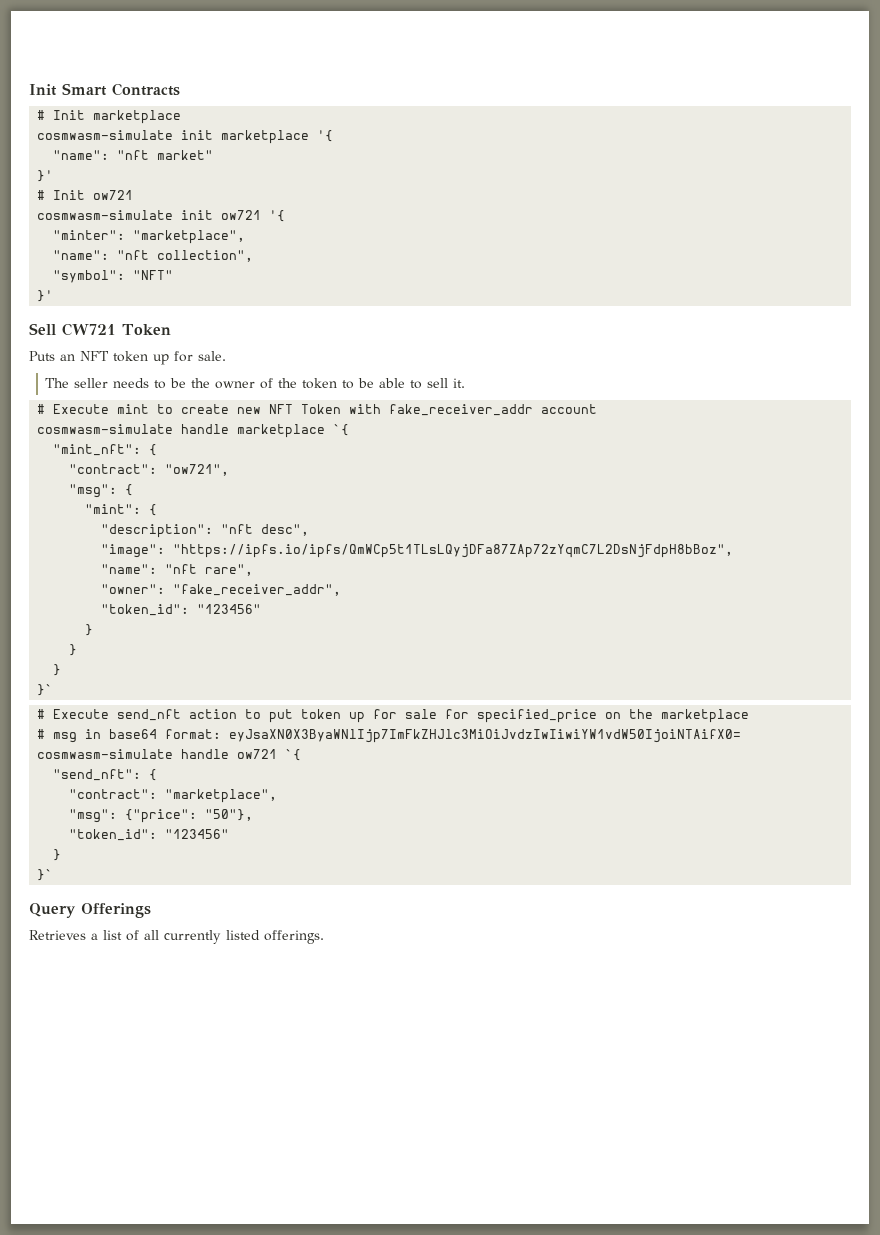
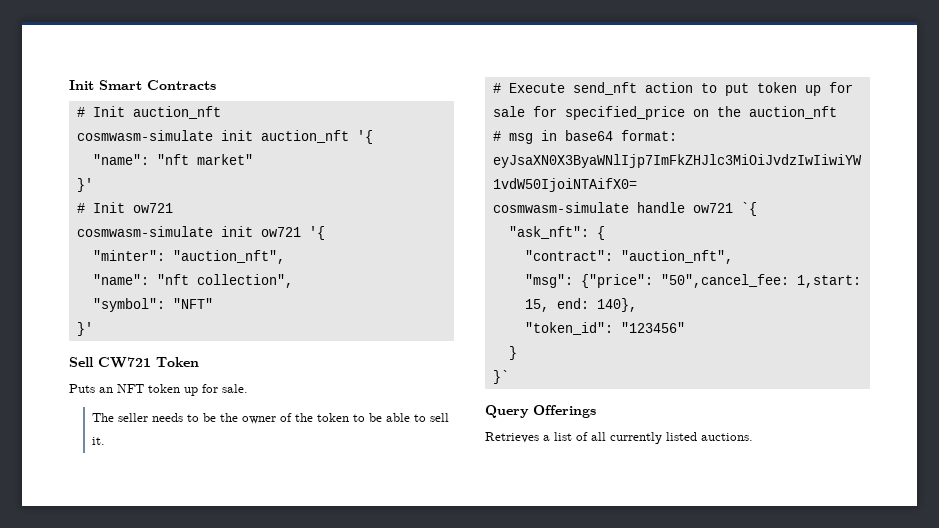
[93,110,182,124] [37,130,310,144] marketplace // cosmwasm-simulate init marketplace -> [132,106,221,119] [76,130,349,143] auction_nft // cosmwasm-simulate init auction_nft
[133,230,246,244] "marketplace", -> [172,250,285,264] "auction_nft",
[37,404,598,416] [37,424,350,438] [53,444,158,456] [69,464,230,476] [69,484,134,498] [85,504,158,516] [101,524,310,538] [101,544,734,558] [101,564,254,576] [101,584,342,596] [101,604,262,616] [85,624,94,636] [69,644,78,656] [53,664,62,676] [37,684,54,696] // # Execute mint to create new NFT Token with fake_receiver_addr account // cosmwasm-simulate handle marketplace `{ // "mint_nft": { // "contract": "ow721", // "msg": { // "mint": { // "description": "nft desc", // "image": "https://ipfs.io/ipfs/QmWCp5t1TLsLQyjDFa87ZAp72zYqmC7L2DsNjFdpH8bBoz", // "name": "nft rare", // "owner": "fake_receiver_addr", // "token_id": "123456" // } // } // } // }` -> (105, 441) none
[661,709,750,723] marketplace -> [748,106,837,119] auction_nft
[53,769,158,781] [69,789,278,803] "send_nft": { // "contract": "marketplace", -> [508,226,605,240] [524,250,733,264] "ask_nft": { // "contract": "auction_nft",
[205,809,254,821] "50"}, -> [660,274,861,288] [524,298,637,312] "50",cancel_fee: 1,start: 15, end: 140},
[264,930,324,944] offerings. -> [701,433,753,441] auctions.

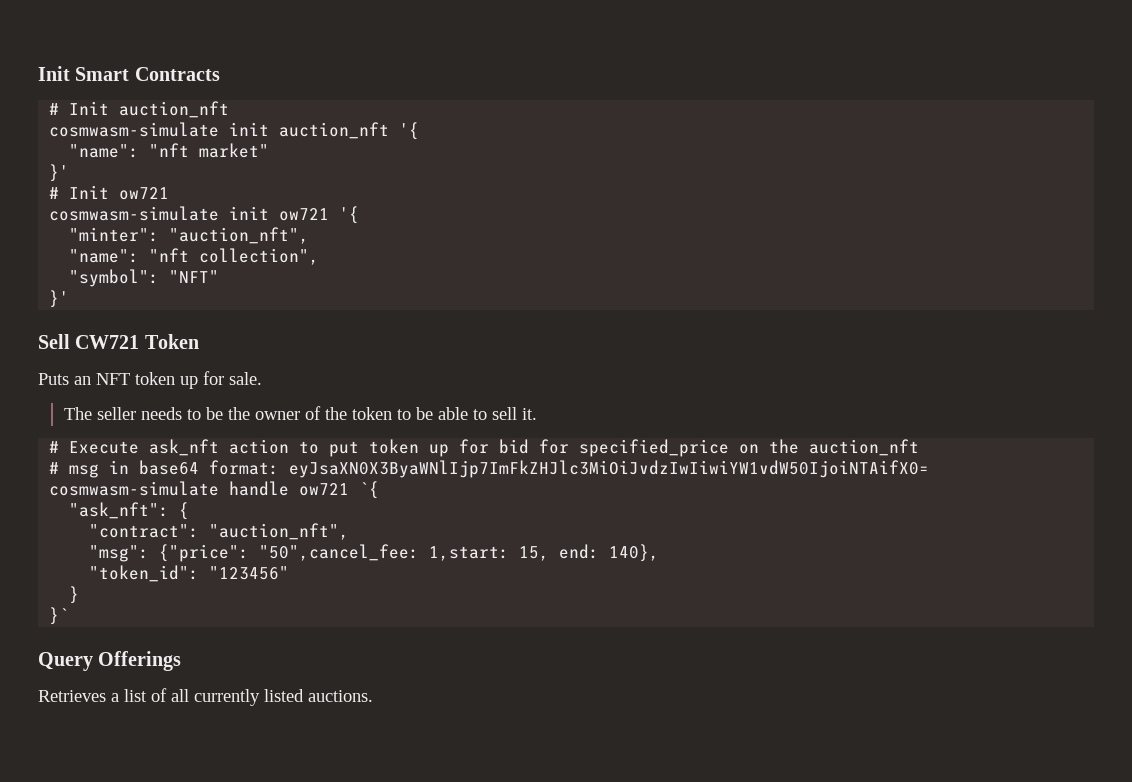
[572,82,637,95] send_nft -> [149,439,220,456] ask_nft
[492,106,525,117] sale -> [499,439,530,454] bid

